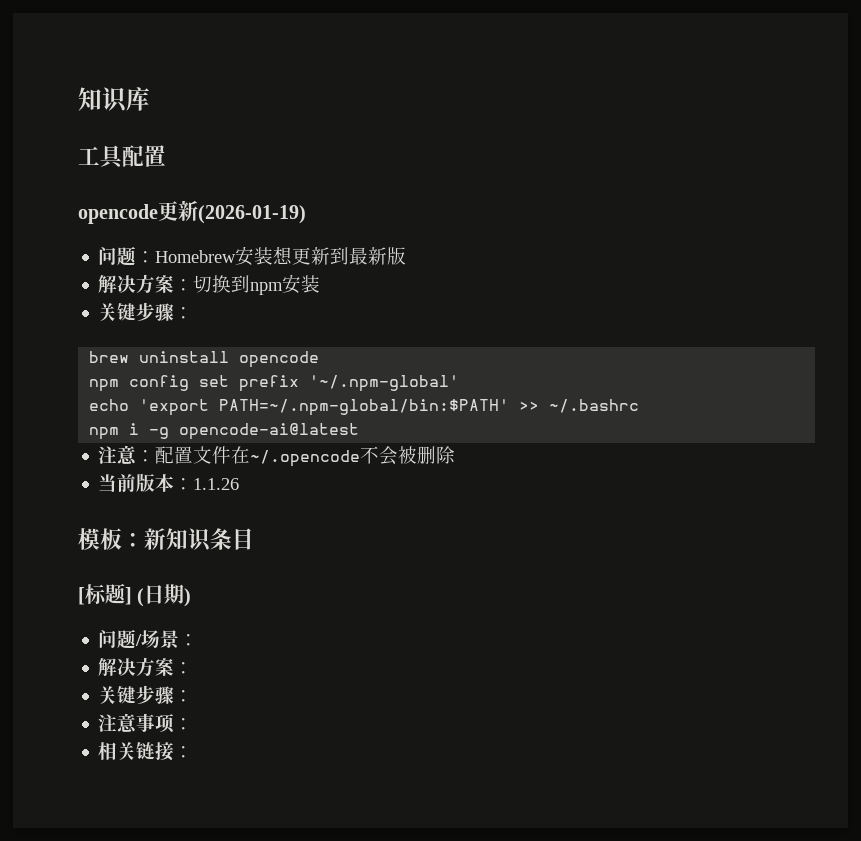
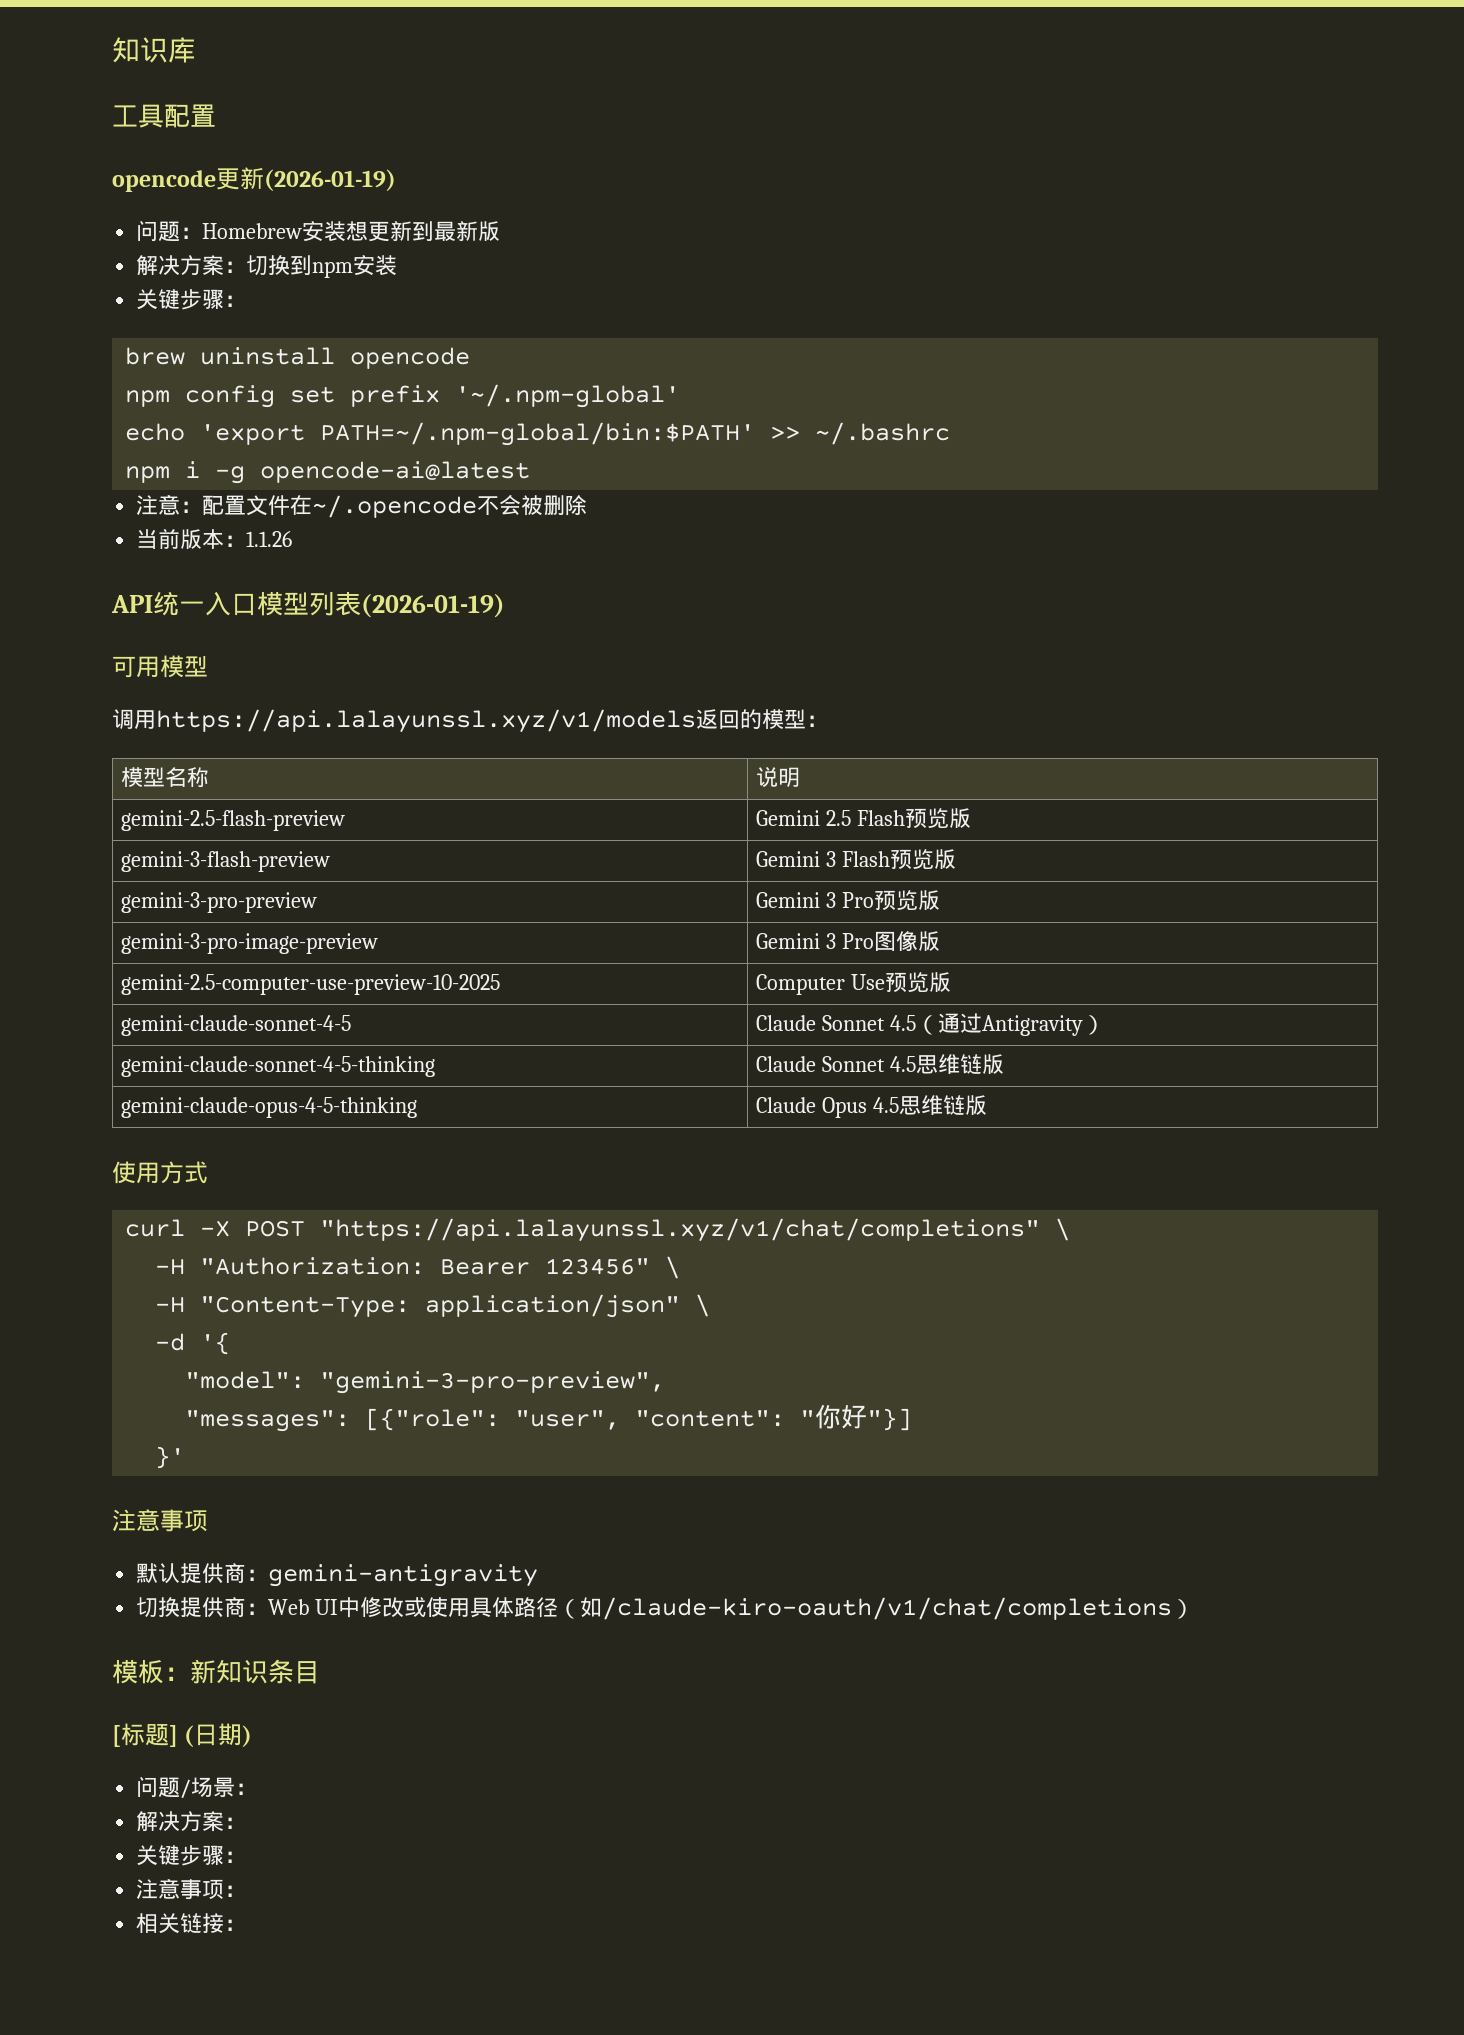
(240, 484) none -> [111,591,505,618] [112,655,208,678] [112,709,828,733] [121,767,210,788] [756,767,801,788] [121,810,346,831] [756,808,971,828] [121,851,331,872] [756,849,956,869] [121,892,318,913] [756,890,940,910] [121,933,379,954] [756,931,940,951] [121,974,501,995] [756,972,951,995] [121,1015,352,1036] [756,1013,1105,1036] [121,1056,436,1077] [756,1054,1004,1074] [121,1097,418,1118] [756,1095,987,1118] [112,1161,208,1184] [125,1218,1071,1242] [155,1256,681,1279] [155,1294,711,1318] [155,1332,231,1355] [185,1371,666,1394] [185,1404,913,1432] [155,1446,186,1469] [112,1509,208,1532] [136,1563,539,1587] [136,1597,1195,1620] // API统一入口模型列表(2026-01-19) // 可用模型 // 调用https://api.lalayunssl.xyz/v1/models返回的模型： // 模型名称 | 说明 // gemini-2.5-flash-preview | Gemini 2.5 Flash预览版 // gemini-3-flash-preview | Gemini 3 Flash预览版 // gemini-3-pro-preview | Gemini 3 Pro预览版 // gemini-3-pro-image-preview | Gemini 3 Pro图像版 // gemini-2.5-computer-use-preview-10-2025 | Computer Use预览版 // gemini-claude-sonnet-4-5 | Claude Sonnet 4.5（通过Antigravity） // gemini-claude-sonnet-4-5-thinking | Claude Sonnet 4.5思维链版 // gemini-claude-opus-4-5-thinking | Claude Opus 4.5思维链版 // 使用方式 // curl -X POST "https://api.lalayunssl.xyz/v1/chat/completions" \ // -H "Authorization: Bearer 123456" \ // -H "Content-Type: application/json" \ // -d '{ // "model": "gemini-3-pro-preview", // "messages": [{"role": "user", "content": "你好"}] // }' // 注意事项 // 默认提供商：gemini-antigravity // 切换提供商：Web UI中修改或使用具体路径（如/claude-kiro-oauth/v1/chat/completions）

